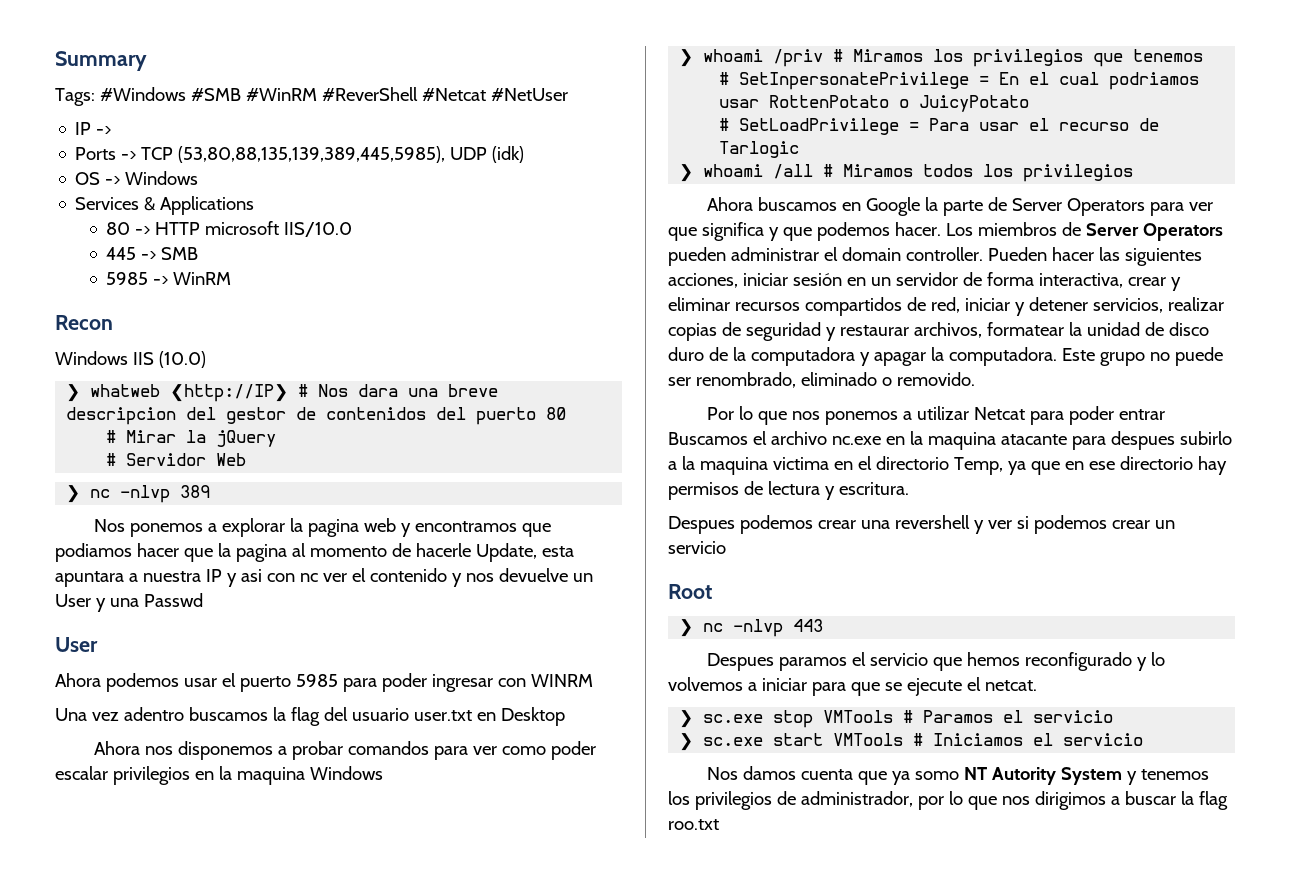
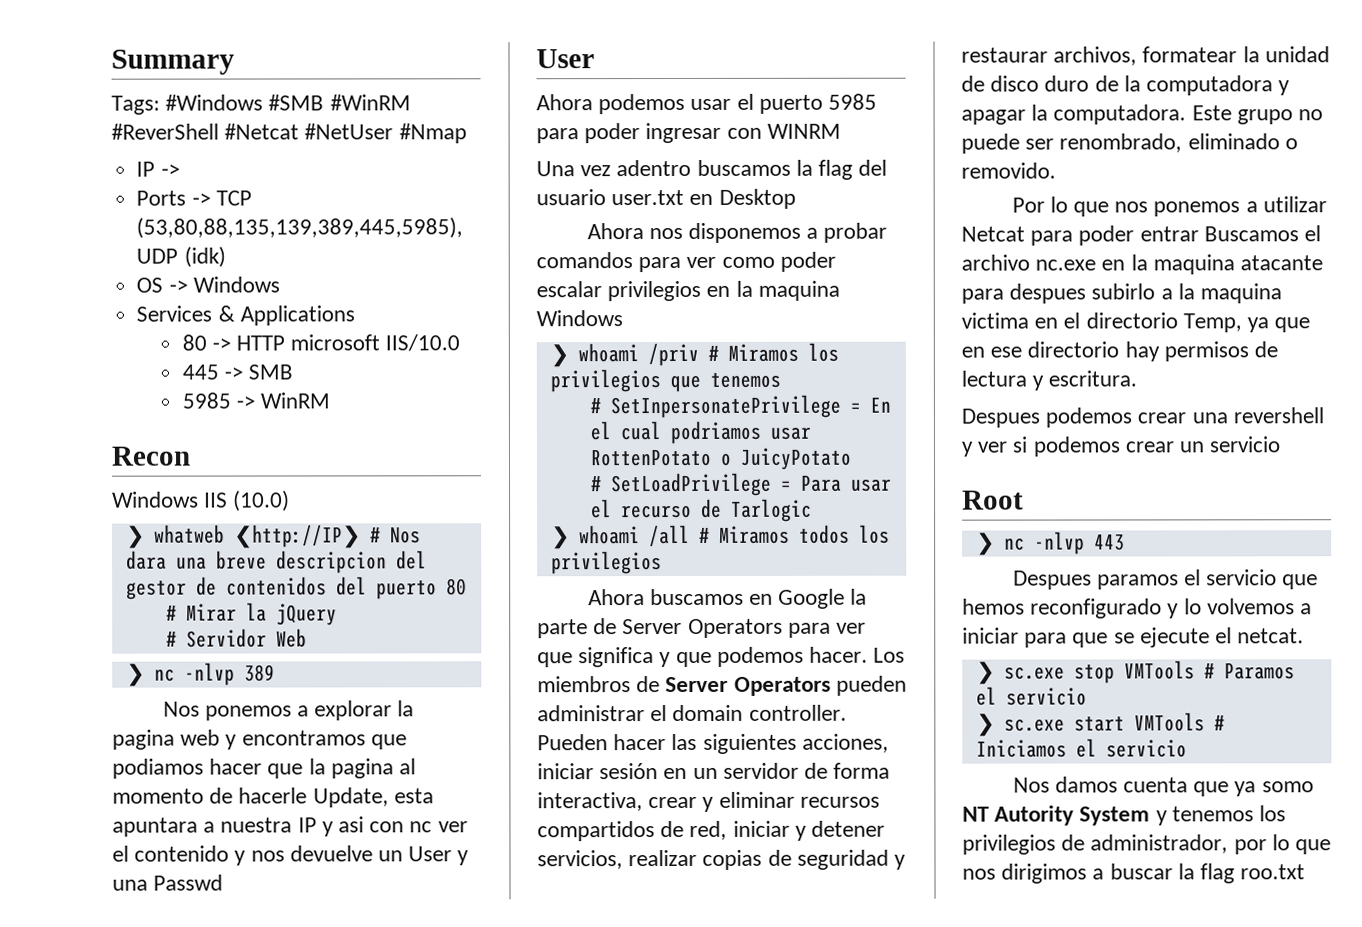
(568, 94) none -> [398,123,467,144] #Nmap

